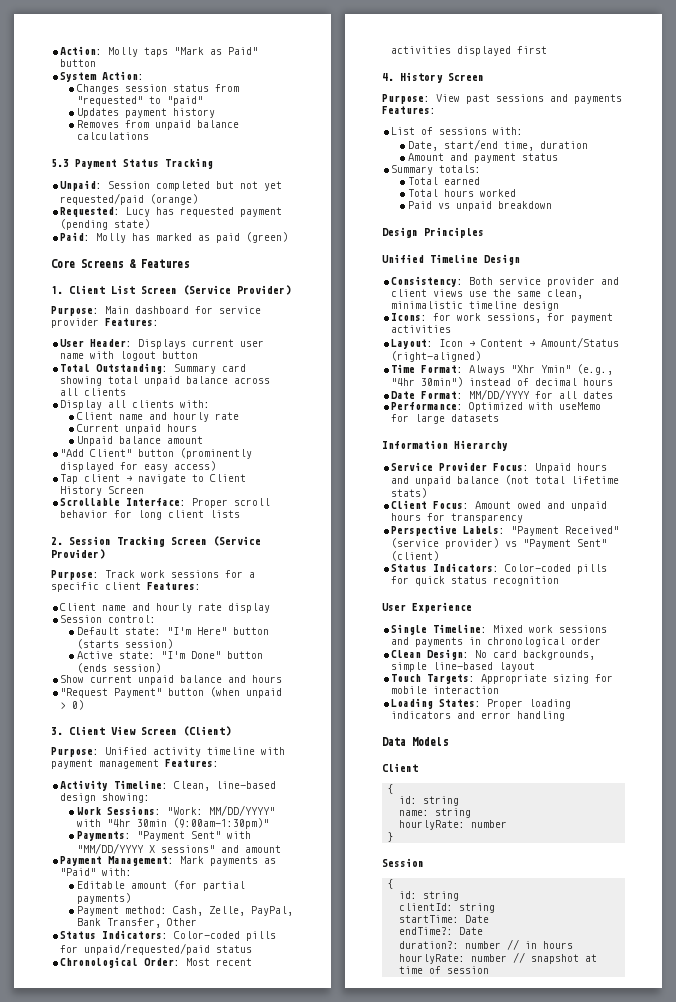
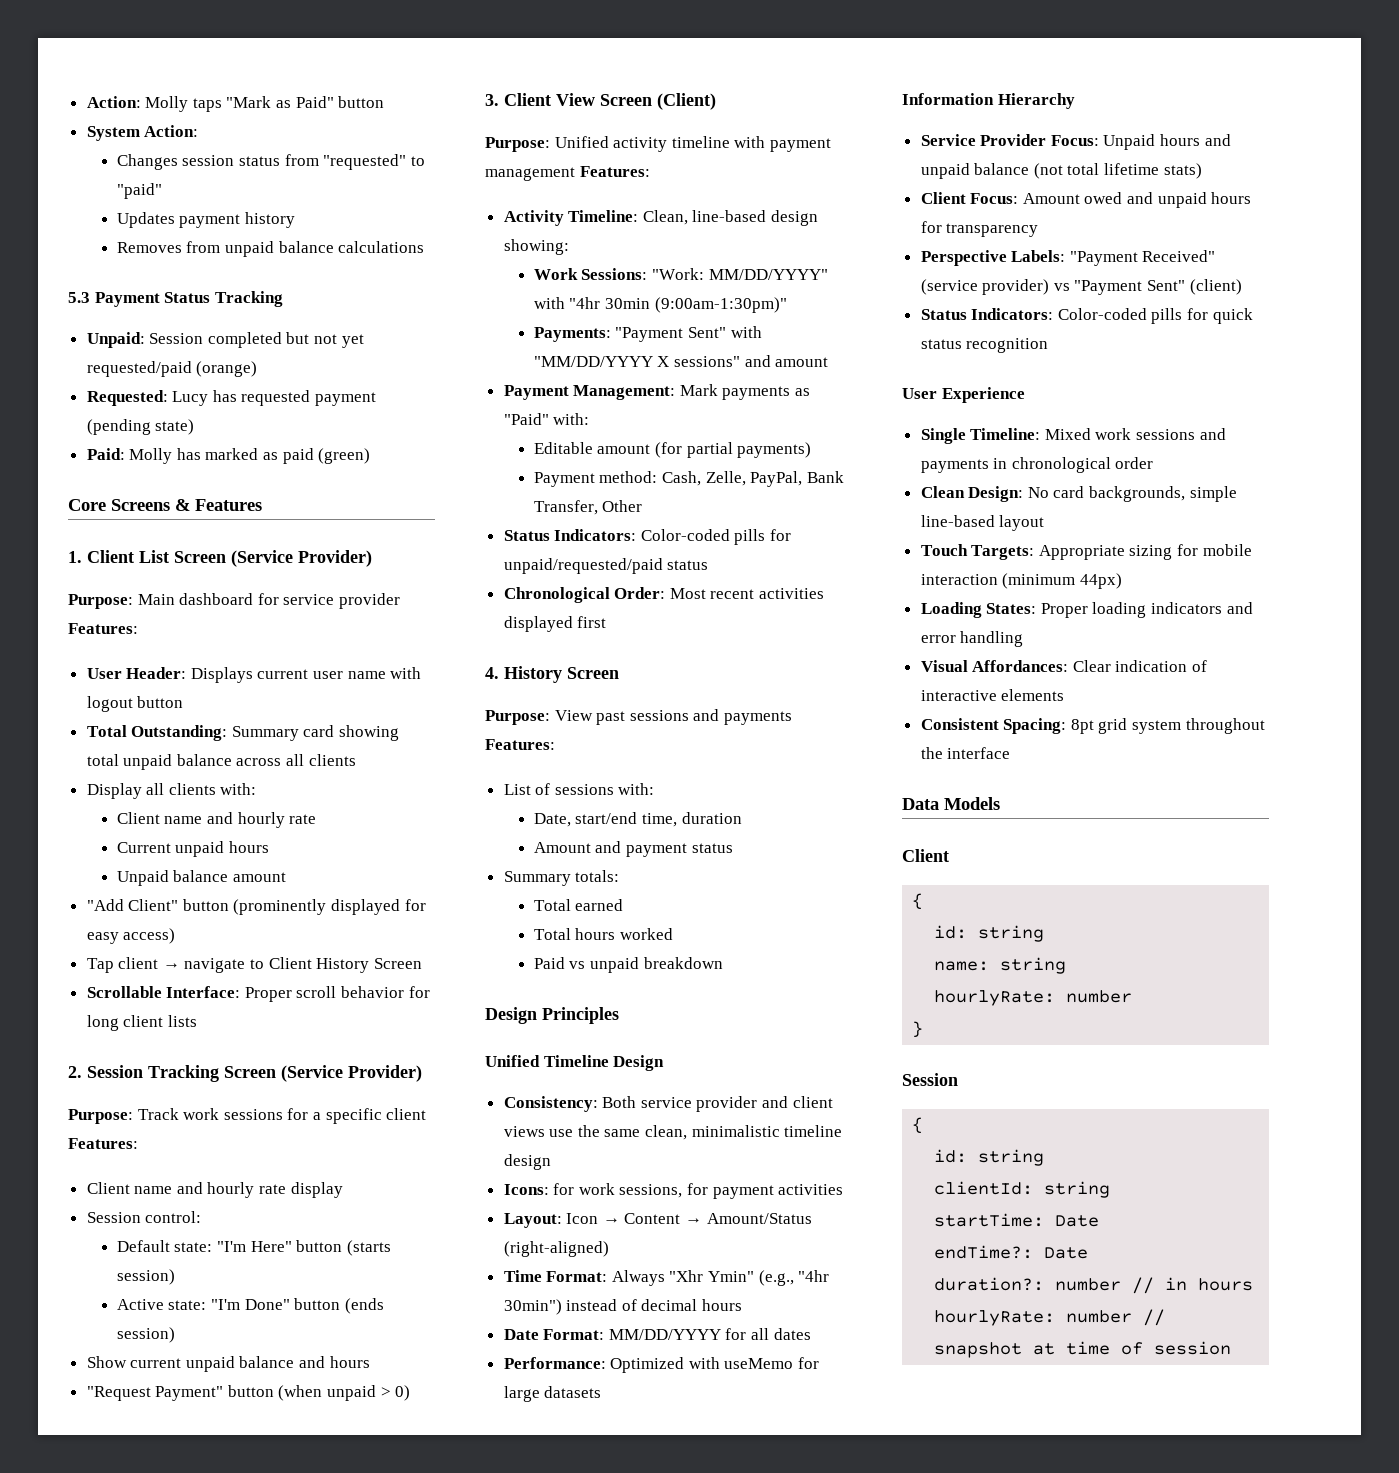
(500, 690) none -> [1002,573,1122,589] (minimum 44px)
(566, 716) none -> [920,660,1208,672] [920,689,1065,701] [920,718,1265,734] [920,747,1011,759] // Visual Affordances: Clear indication of interactive elements // Consistent Spacing: 8pt grid system throughout the interface

